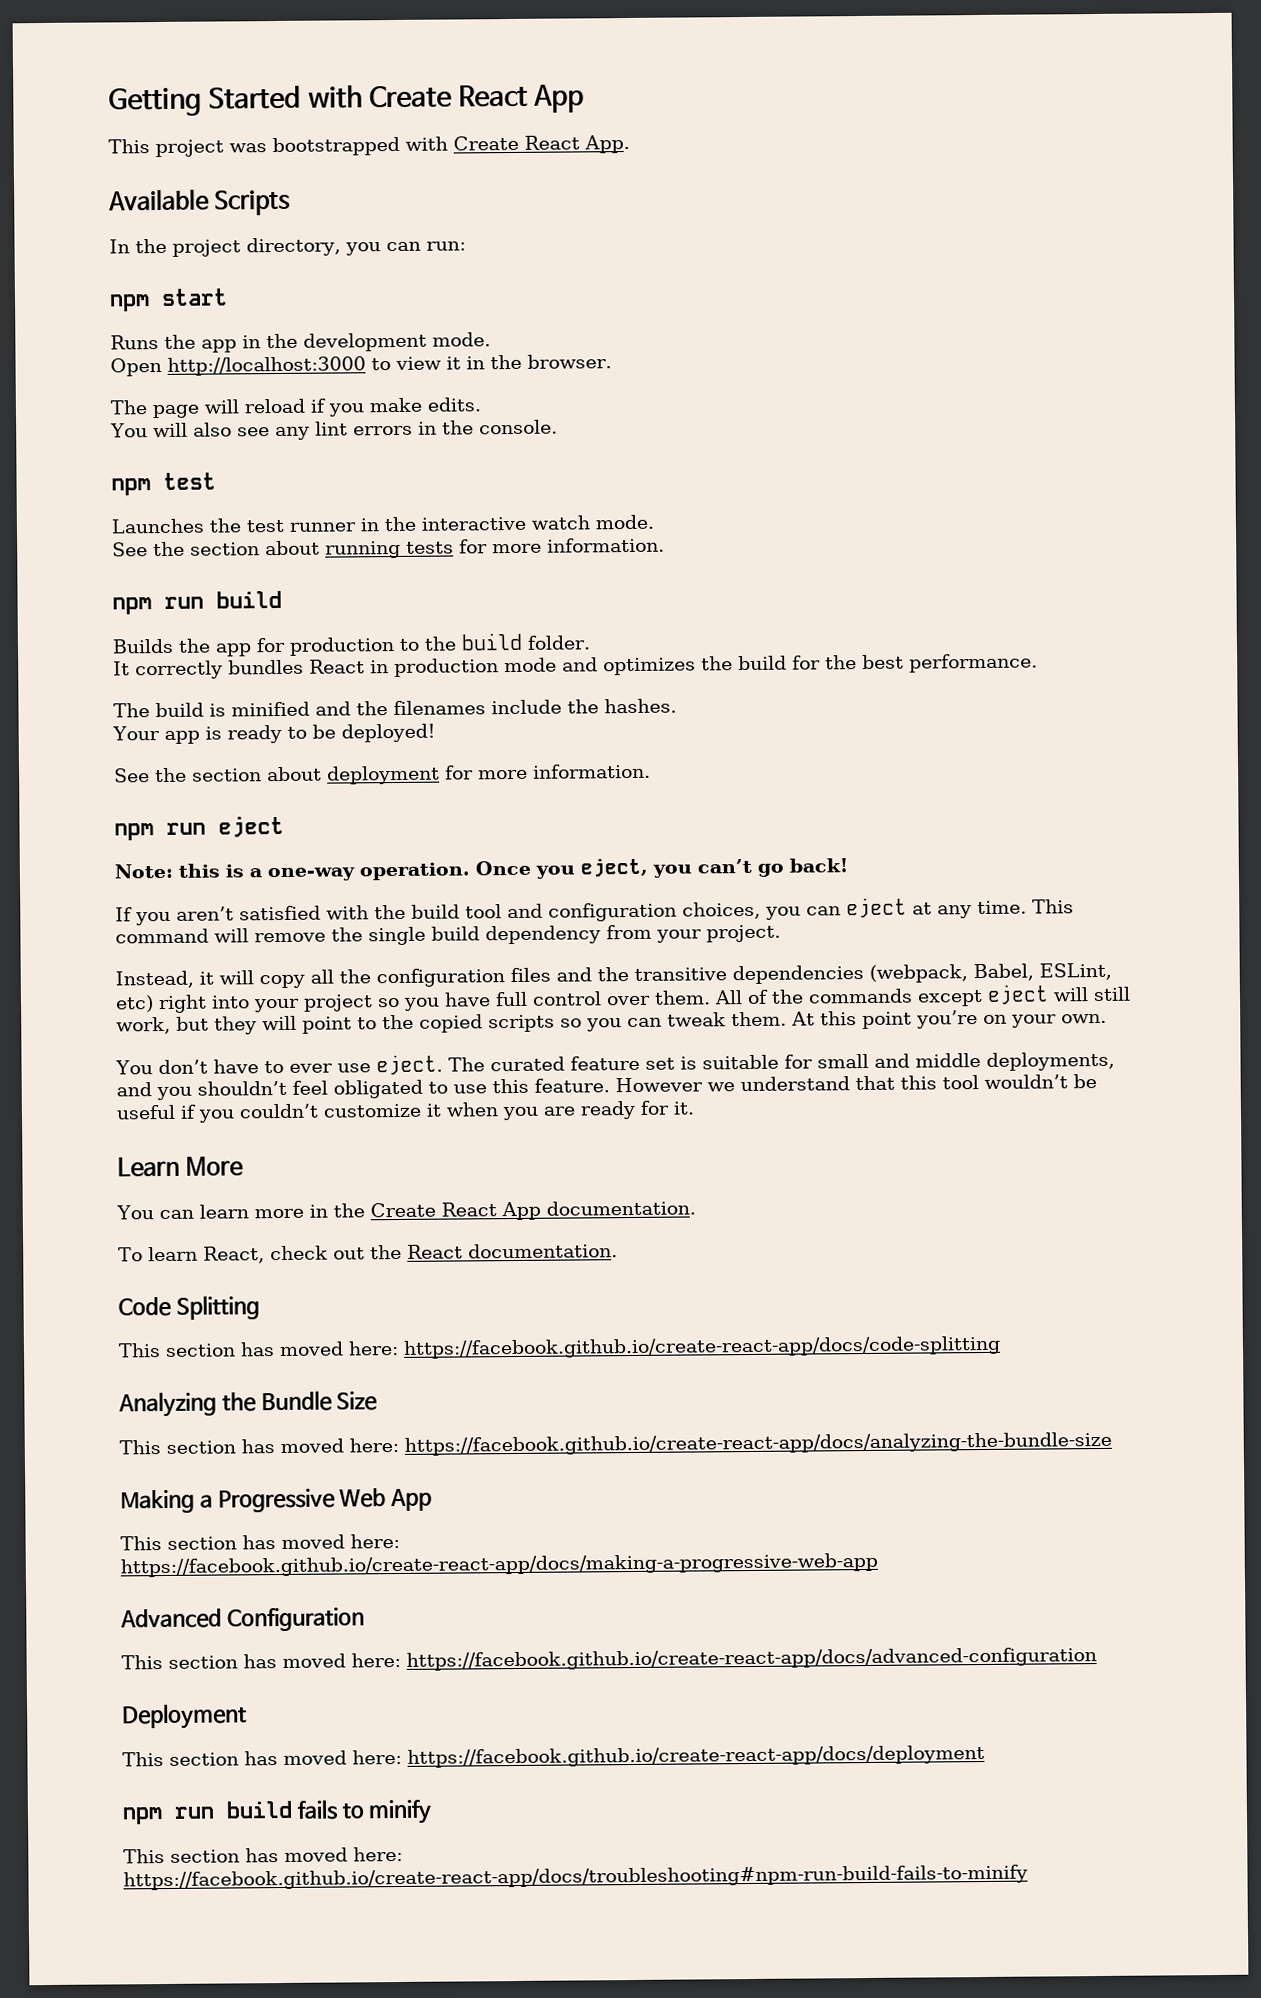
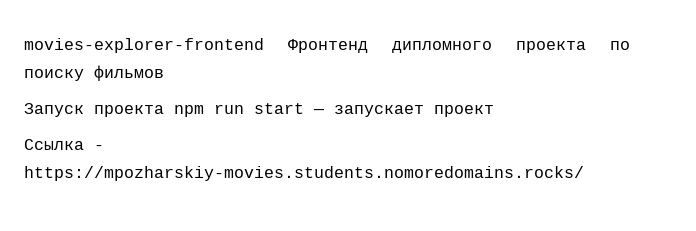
[108,84,585,117] [108,134,630,158] [108,189,292,216] [109,237,466,257] [109,288,228,312] [110,332,491,353] [110,354,612,377] [110,397,481,419] [110,419,558,441] [111,472,216,496] [111,514,654,534] [112,537,665,559] [112,590,282,615] [112,632,591,657] [113,653,1038,680] [113,698,677,718] [112,723,436,744] [114,763,651,785] [114,815,284,841] [114,857,848,882] [115,897,1074,926] [115,924,781,946] [115,962,1112,989] [115,984,1131,1014] [116,1010,1107,1035] [115,1051,1115,1076] [116,1074,1097,1101] [116,1100,694,1123] [117,1156,245,1177] [116,1200,696,1221] [118,1243,618,1264] [118,1295,260,1320] [118,1335,1001,1359] [118,1390,379,1418] [119,1431,1112,1456] [120,1488,433,1514] [120,1533,400,1551] [120,1552,878,1578] [120,1607,365,1632] [121,1647,1097,1671] [122,1703,247,1730] [122,1745,985,1768] [122,1799,433,1825] [123,1846,403,1864] [123,1864,1028,1891] Getting Started with Create React App // This project was bootstrapped with Create React App. // Available Scripts // In the project directory, you can run: // npm start // Runs the app in the development mode. // Open http://localhost:3000 to view it in the browser. // The page will reload if you make edits. // You will also see any lint errors in the console. // npm test // Launches the test runner in the interactive watch mode. // See the section about running tests for more information. // npm run build // Builds the app for production to the build folder. // It correctly bundles React in production mode and optimizes the build for the best performance. // The build is minified and the filenames include the hashes. // Your app is ready to be deployed! // See the section about deployment for more information. // npm run eject // Note: this is a one-way operation. Once you eject, you can’t go back! // If you aren’t satisfied with the build tool and configuration choices, you can eject at any time. This command will remove the single build dependency from your project. // Instead, it will copy all the configuration files and the transitive dependencies (webpack, Babel, ESLint, etc) right into your project so you have full control over them. All of the commands except eject will still work, but they will point to the copied scripts so you can tweak them. At this point you’re on your own. // You don’t have to ever use eject. The curated feature set is suitable for small and middle deployments, and you shouldn’t feel obligated to use this feature. However we understand that this tool wouldn’t be useful if you couldn’t customize it when you are ready for it. // Learn More // You can learn more in the Create React App documentation. // To learn React, check out the React documentation. // Code Splitting // This section has moved here: https://facebook.github.io/create-react-app/docs/code-splitting // Analyzing the Bundle Size // This section has moved here: https://facebook.github.io/create-react-app/docs/analyzing-the-bundle-size // Making a Progressive Web App // This section has moved here: https://facebook.github.io/create-react-app/docs/making-a-progressive-web-app // Advanced Configuration // This section has moved here: https://facebook.github.io/create-react-app/docs/advanced-configuration // Deployment // This section has moved here: https://facebook.github.io/create-react-app/docs/deployment // npm run build fails to minify // This section has moved here: https://facebook.github.io/create-react-app/docs/troubleshooting#npm-run-build-fails-to-minify -> [24,38,630,53] [24,65,164,81] [24,103,494,117] [24,139,104,150] [24,166,584,181] movies-explorer-frontend Фронтенд дипломного проекта по поиску фильмов // Запуск проекта npm run start — запускает проект // Ссылка - https://mpozharskiy-movies.students.nomoredomains.rocks/

